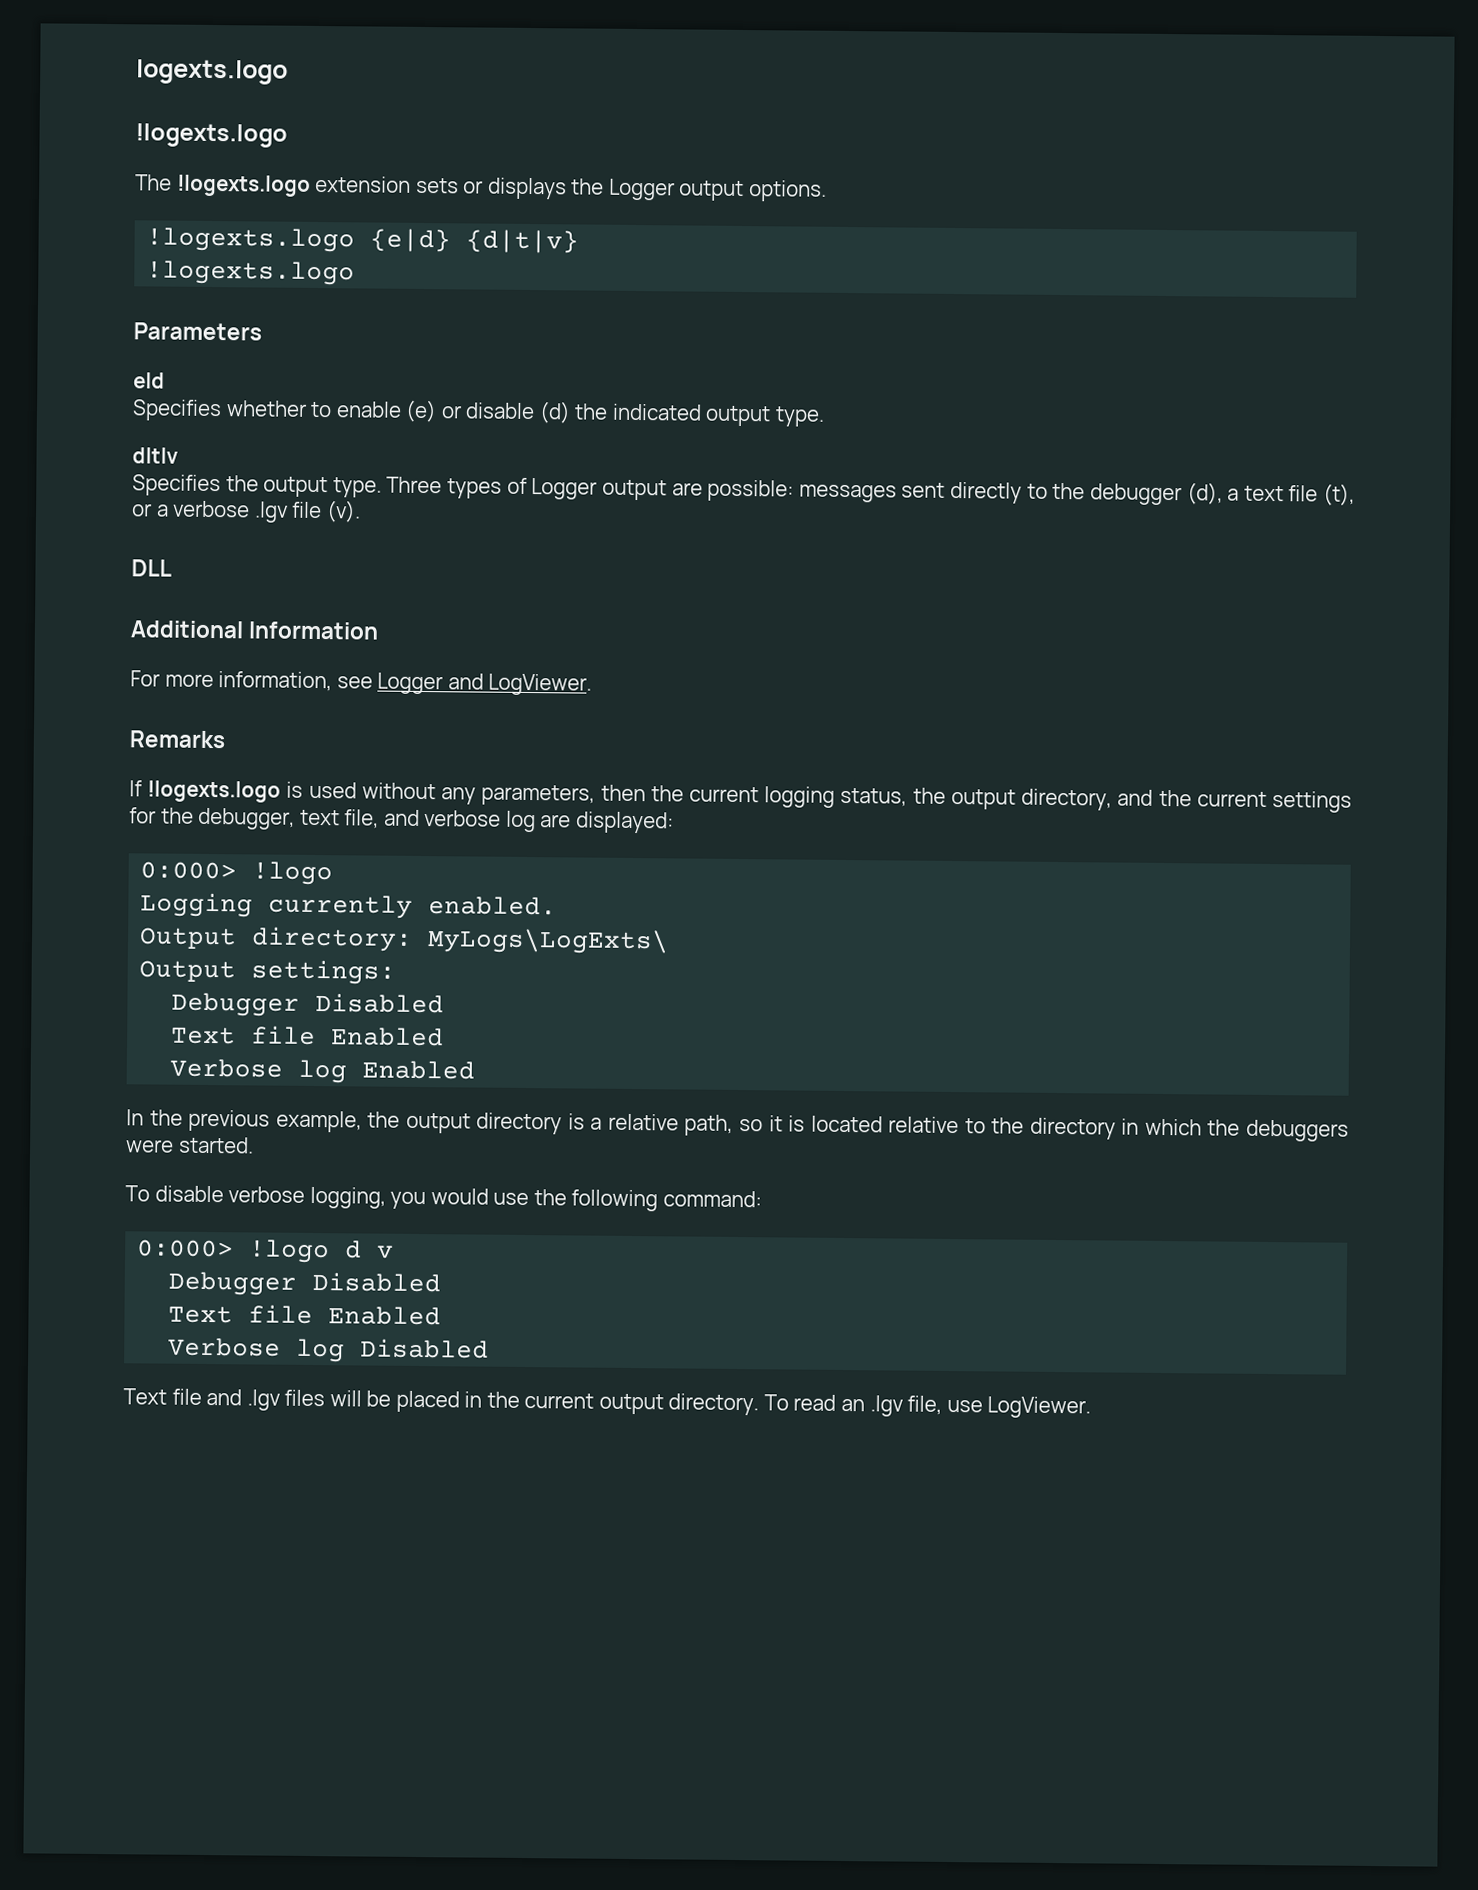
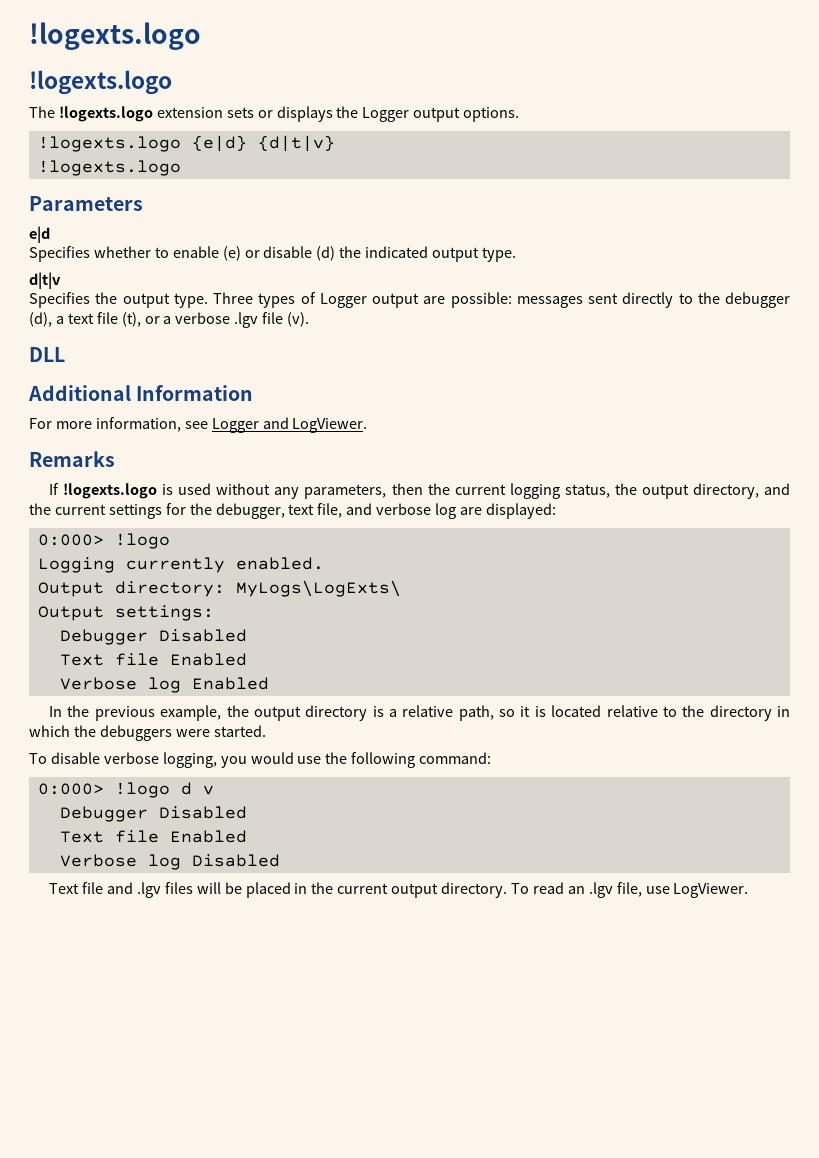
[136,59,288,85] logexts.logo -> [29,22,201,50] !logexts.logo

